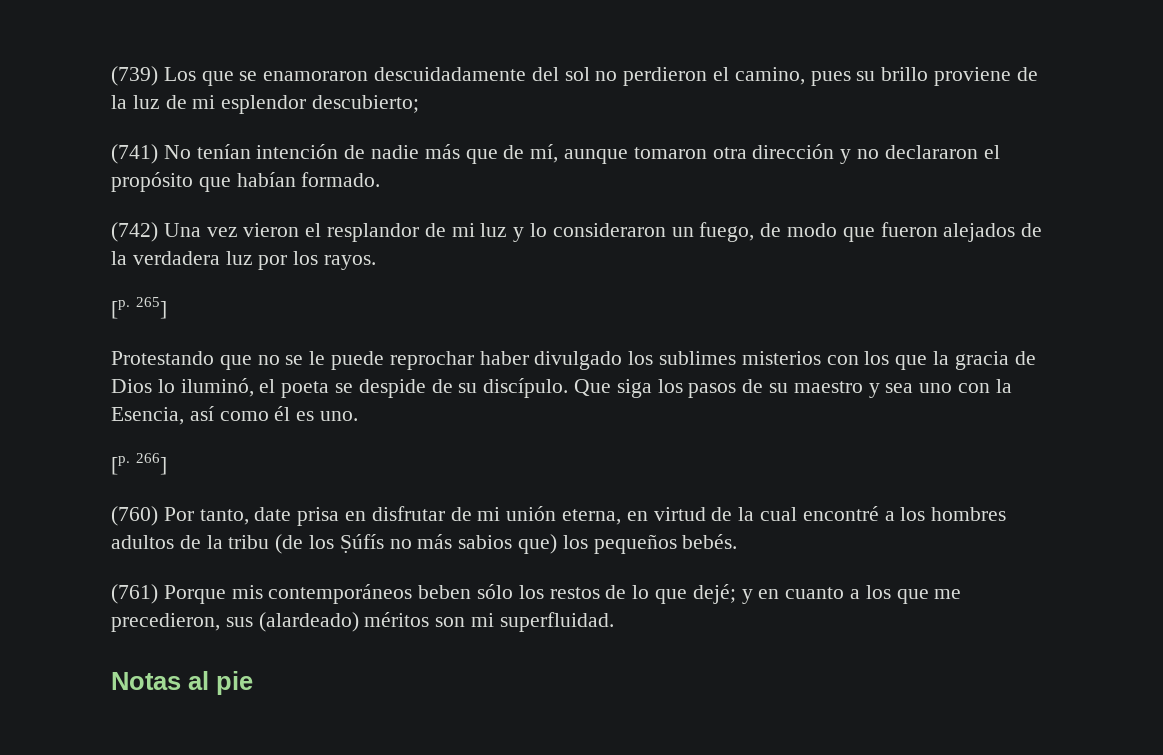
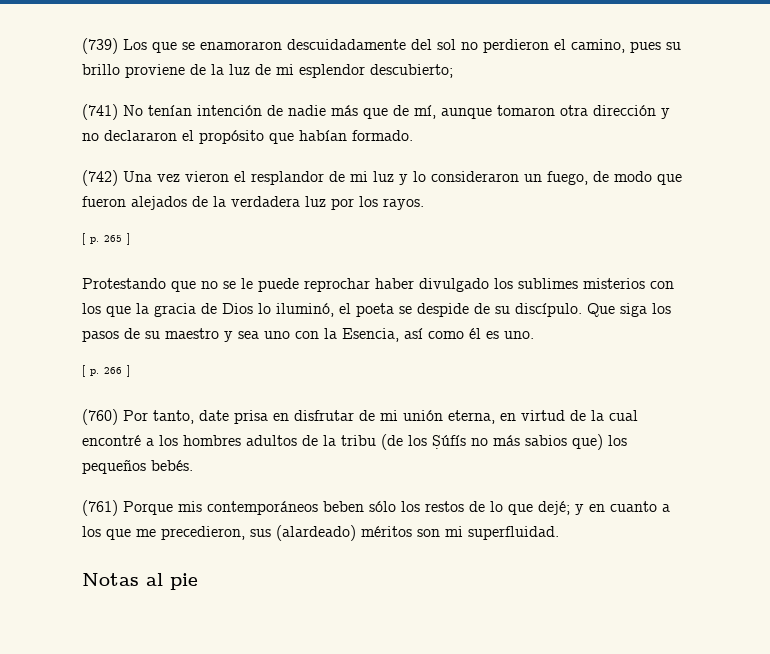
[111,297,167,319] [p. 265] -> [82,233,130,245] [ p. 265 ]
[111,453,167,475] [p. 266] -> [82,365,130,377] [ p. 266 ]

